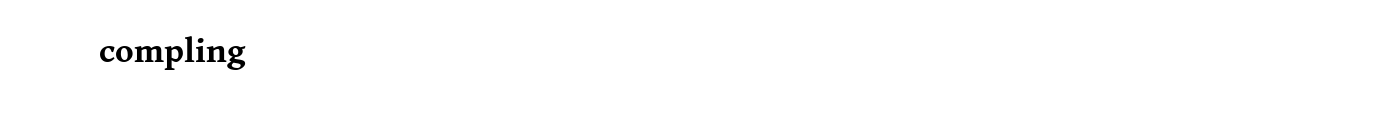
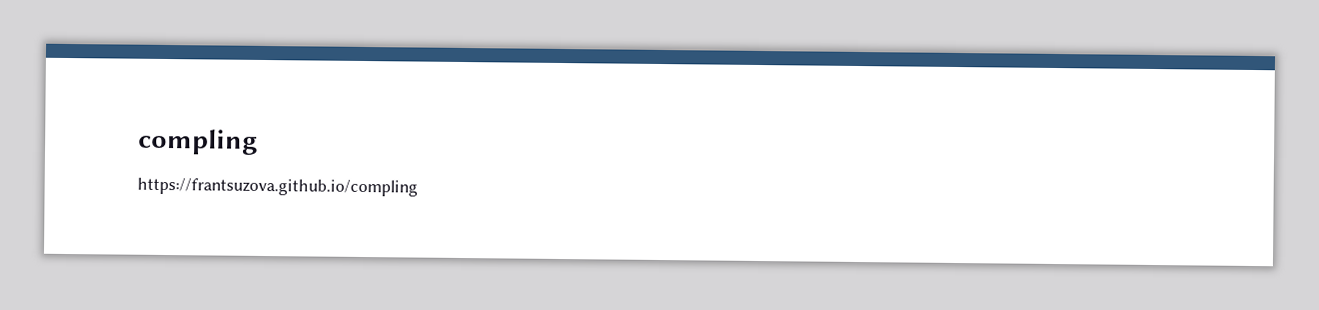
(246, 53) none -> [137,177,418,197] // https://frantsuzova.github.io/compling

